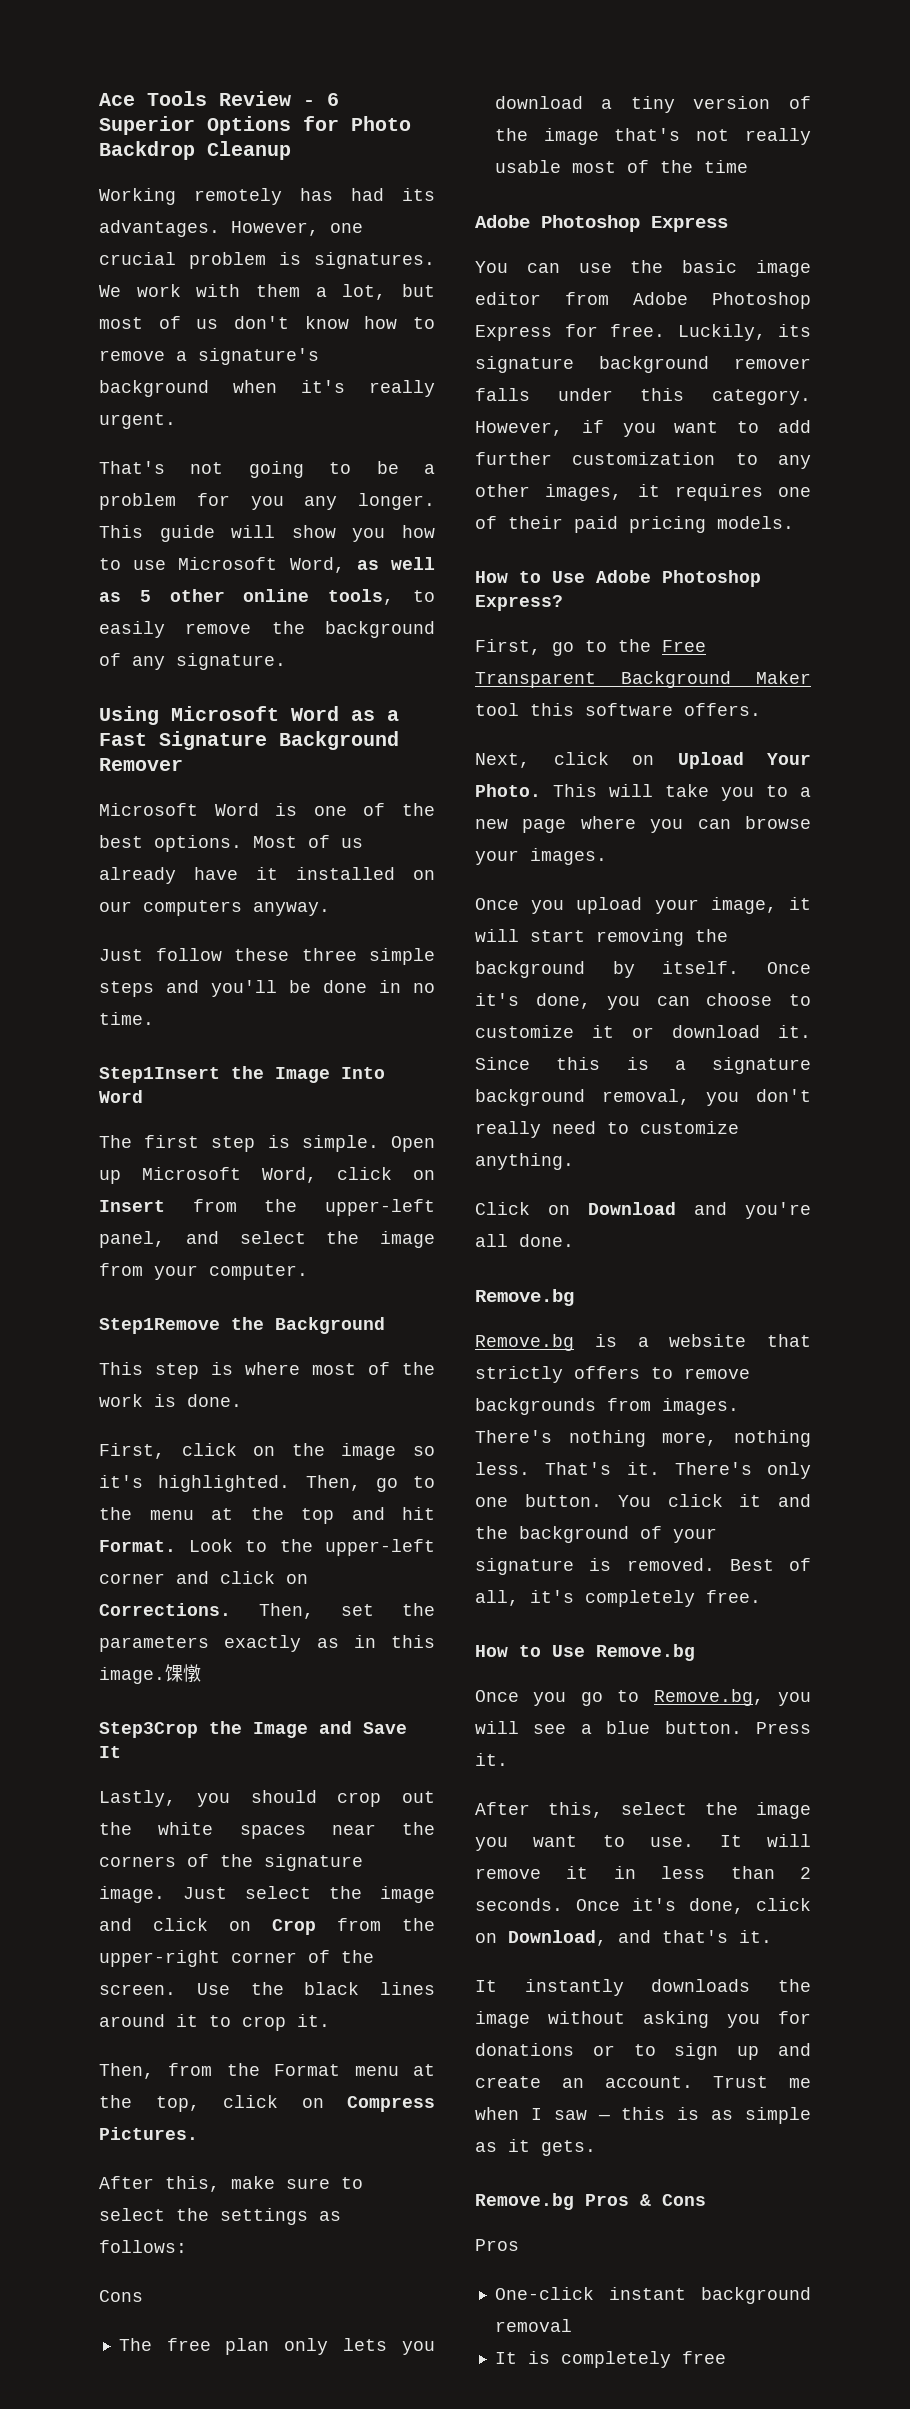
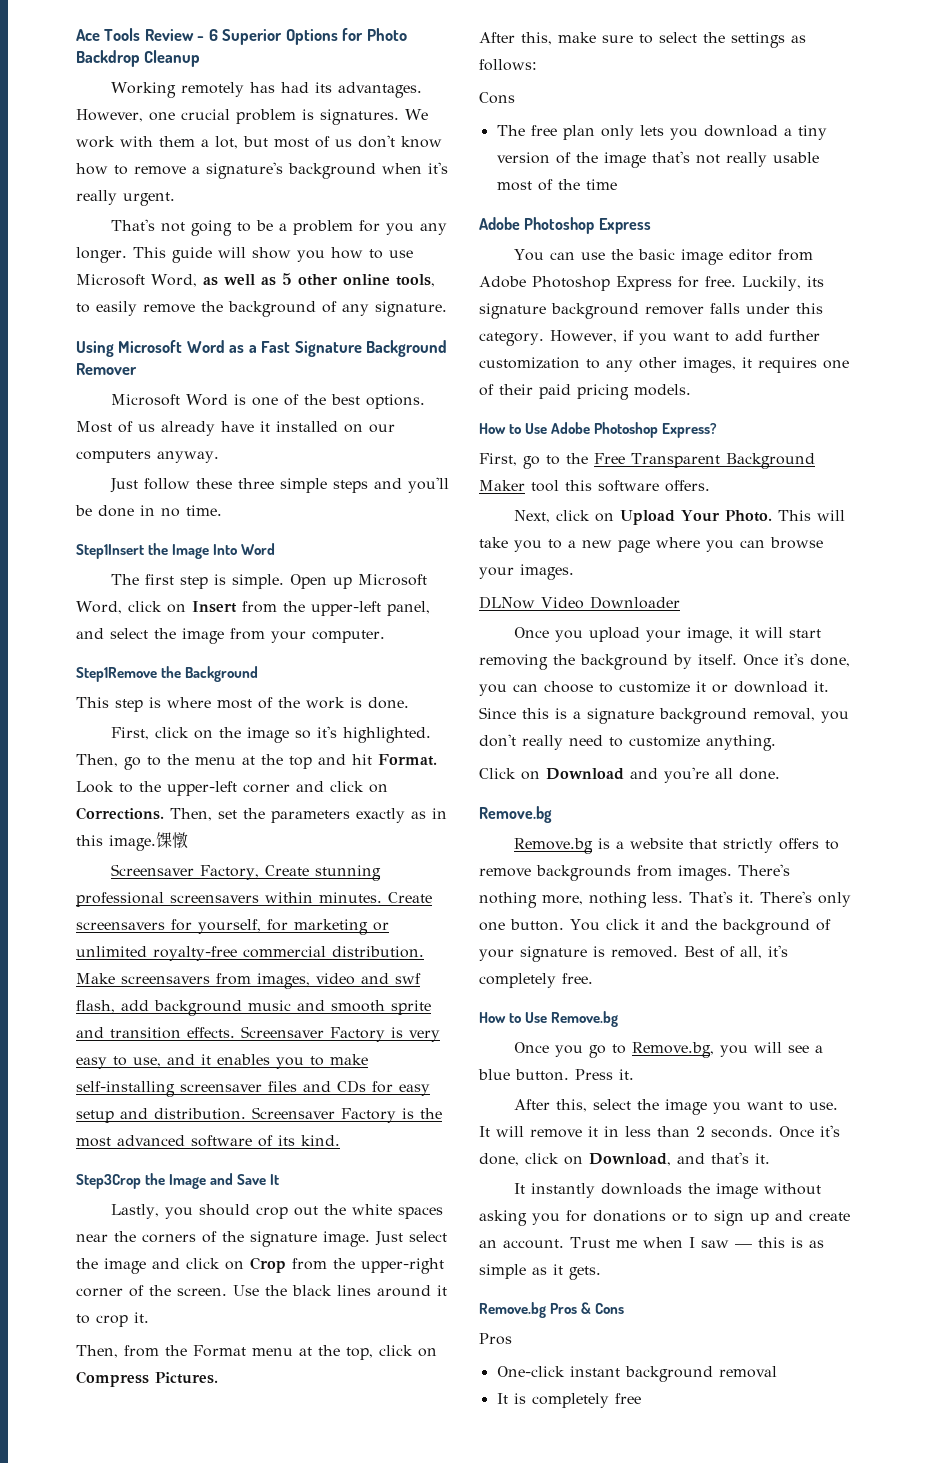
(201, 1673) none -> [110,864,381,881] [76,892,432,907] [76,919,389,935] [76,946,424,961] [76,973,421,989] [76,1000,431,1016] [76,1026,440,1042] [76,1054,368,1069] [76,1080,430,1097] [76,1107,442,1123] [76,1135,340,1147] // Screensaver Factory, Create stunning professional screensavers within minutes. Create screensavers for yourself, for marketing or unlimited royalty-free commercial distribution. Make screensavers from images, video and swf flash, add background music and smooth sprite and transition effects. Screensaver Factory is very easy to use, and it enables you to make self-installing screensaver files and CDs for easy setup and distribution. Screensaver Factory is the most advanced software of its kind.
(607, 856) none -> [479,596,680,609] // DLNow Video Downloader

